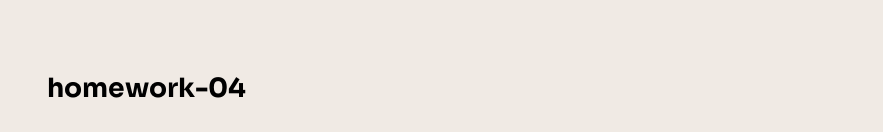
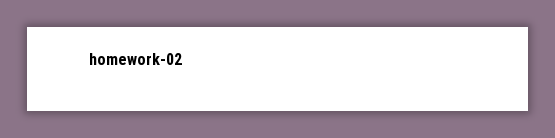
[47,77,246,98] homework-04 -> [89,53,182,65] homework-02

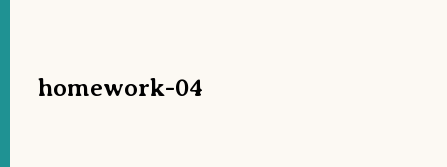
[89,53,182,65] homework-02 -> [38,78,203,96] homework-04

